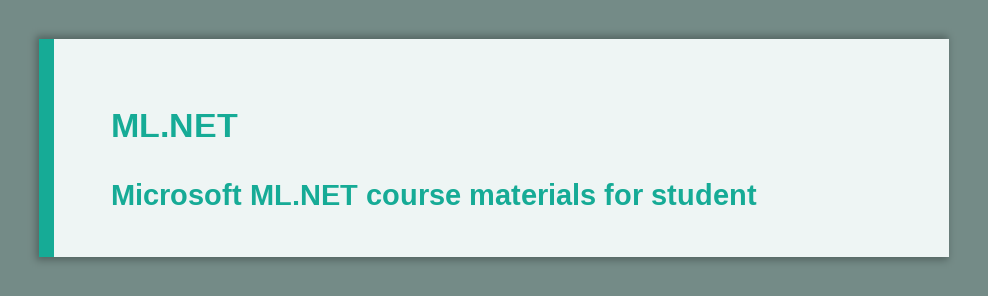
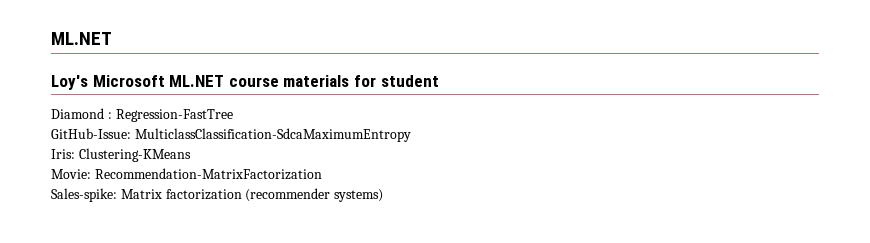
(238, 125) none -> [51,75,88,90] Loy's
(757, 194) none -> [51,108,233,122] [51,128,411,142] [51,148,191,162] [51,168,322,180] [51,188,384,202] // Diamond : Regression-FastTree // GitHub-Issue: MulticlassClassification-SdcaMaximumEntropy // Iris: Clustering-KMeans // Movie: Recommendation-MatrixFactorization // Sales-spike: Matrix factorization (recommender systems)

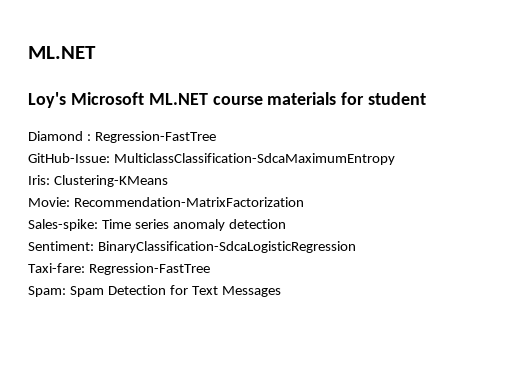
[120,188,384,202] Matrix factorization (recommender systems) -> [101,219,286,231] [28,241,356,253] [28,263,210,275] [28,285,281,297] Time series anomaly detection // Sentiment: BinaryClassification-SdcaLogisticRegression // Taxi-fare: Regression-FastTree // Spam: Spam Detection for Text Messages

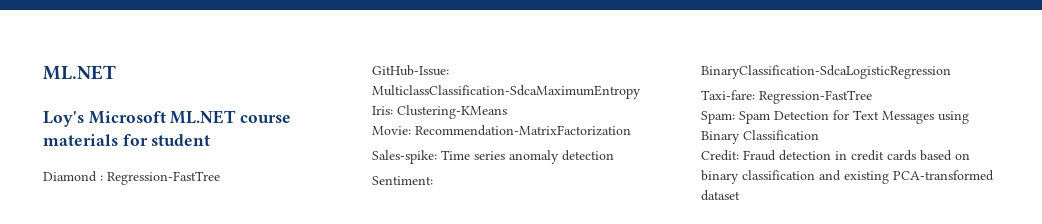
(281, 291) none -> [938,111,969,124] [701,130,819,144] [701,150,970,161] [701,170,994,184] [701,190,740,201] using Binary Classification // Credit: Fraud detection in credit cards based on binary classification and existing PCA-transformed dataset

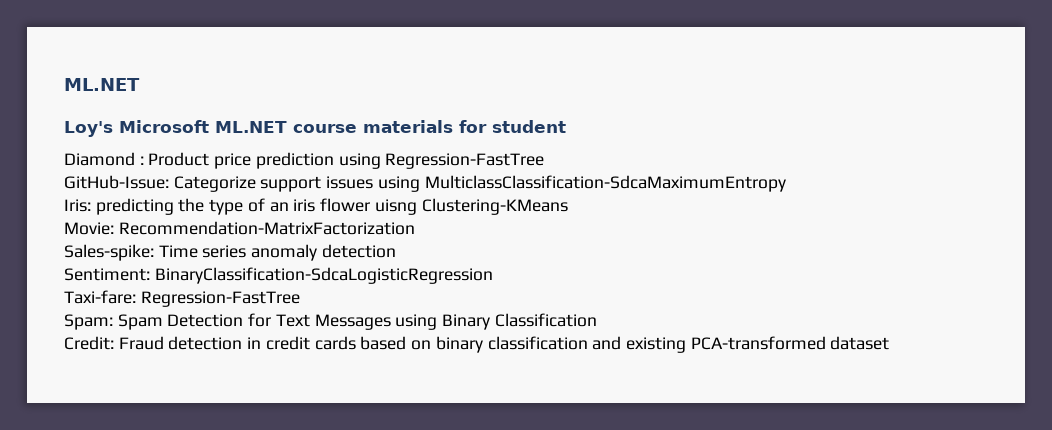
[107,171,220,185] [372,65,449,76] [372,85,641,99] [372,106,393,115] Regression-FastTree // GitHub-Issue: MulticlassClassification-SdcaMaximumEntropy // Iris: -> [148,152,545,169] [64,175,786,192] [64,198,417,215] Product price prediction using Regression-FastTree // GitHub-Issue: Categorize support issues using MulticlassClassification-SdcaMaximumEntropy // Iris: predicting the type of an iris flower uisng

